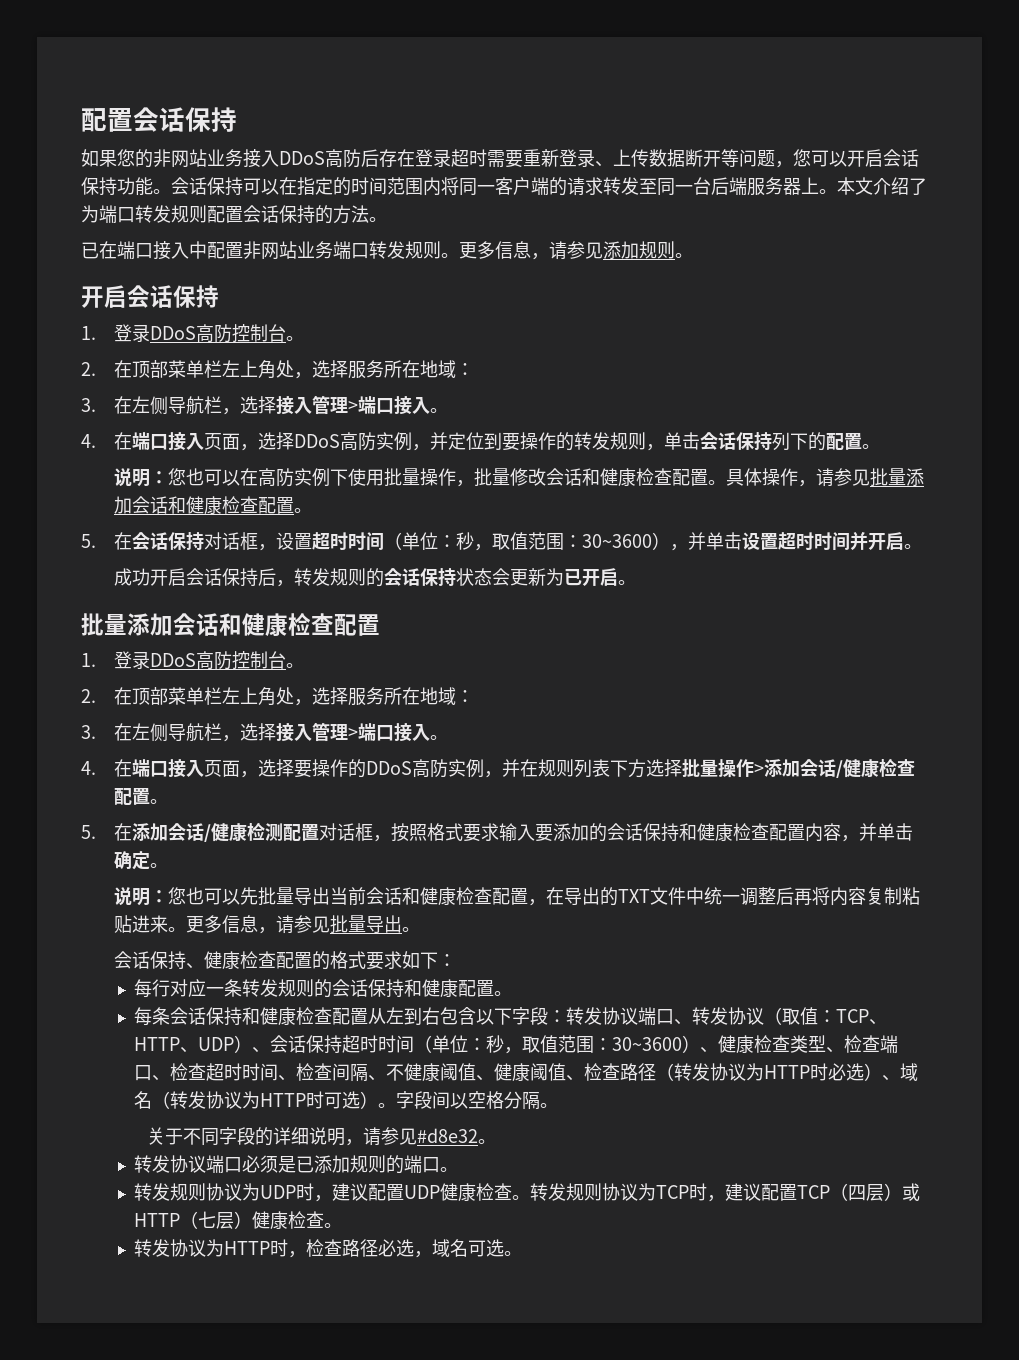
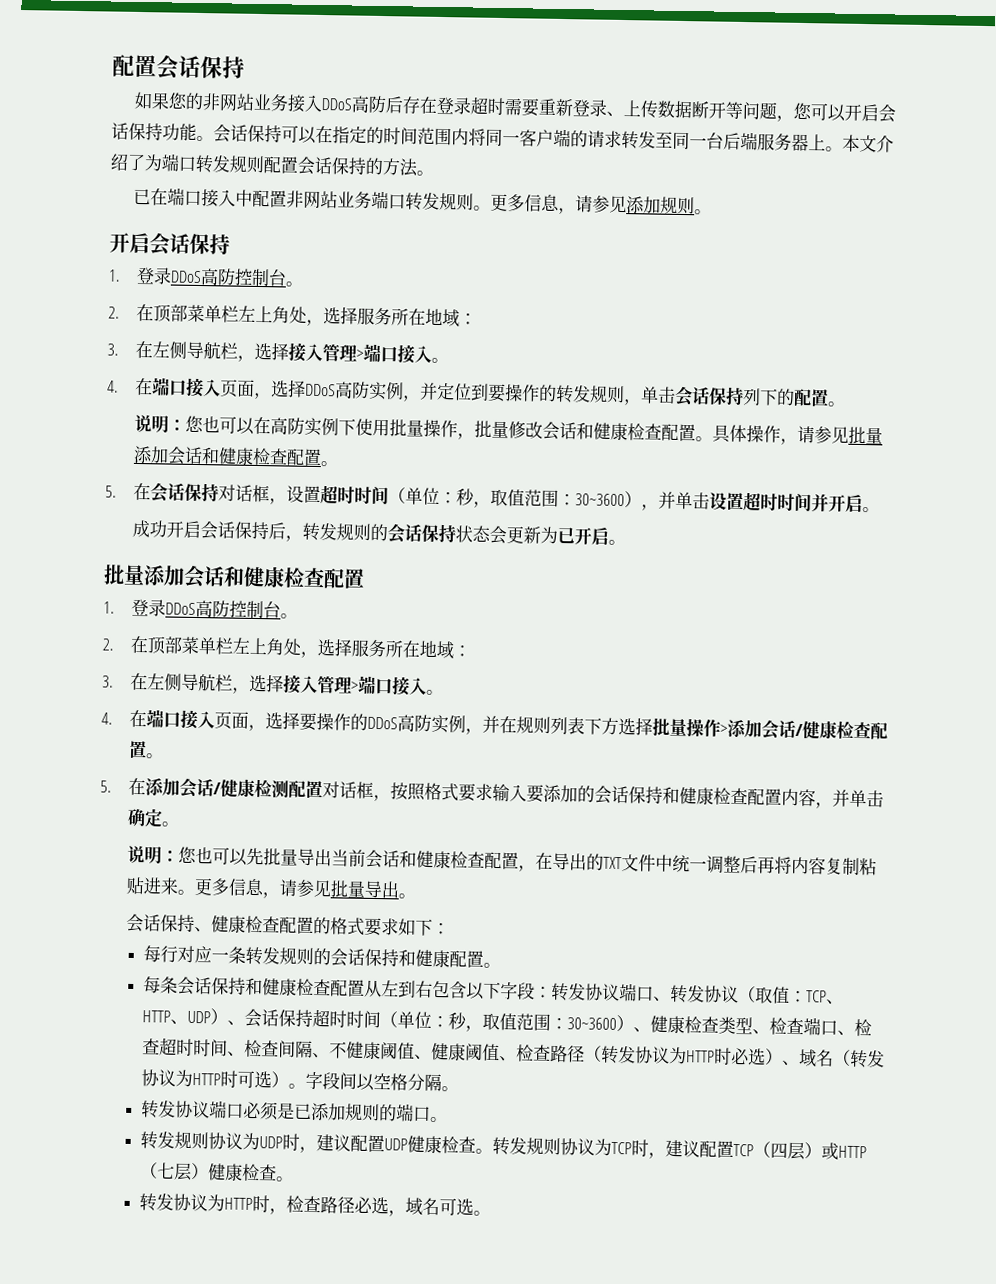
[147,1127,497,1146] // 关于不同字段的详细说明，请参见#d8e32。 -> (460, 1089) none

